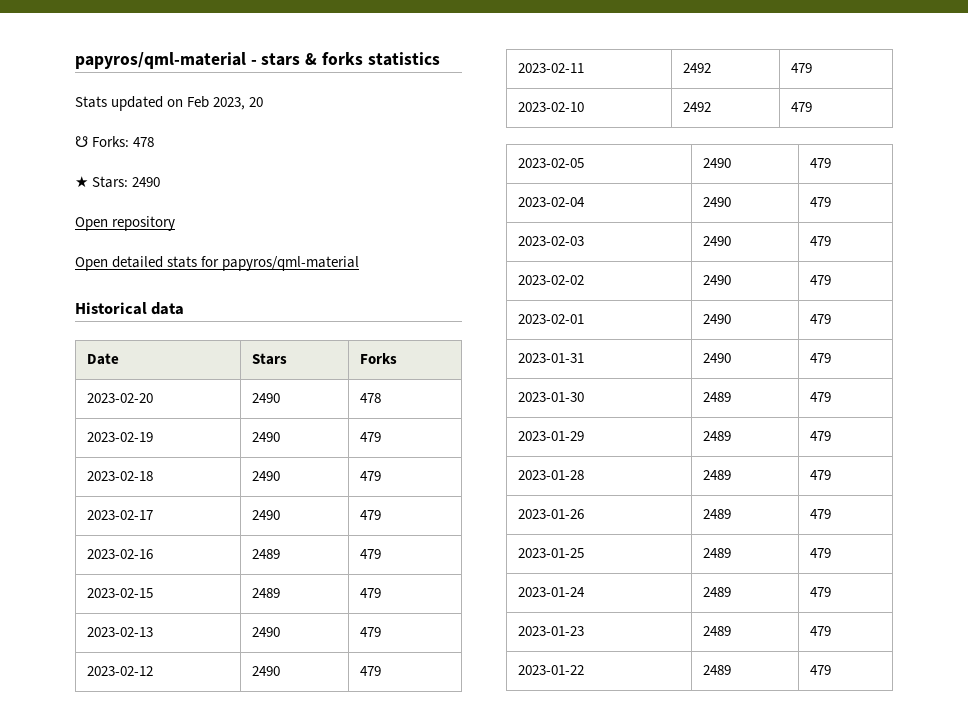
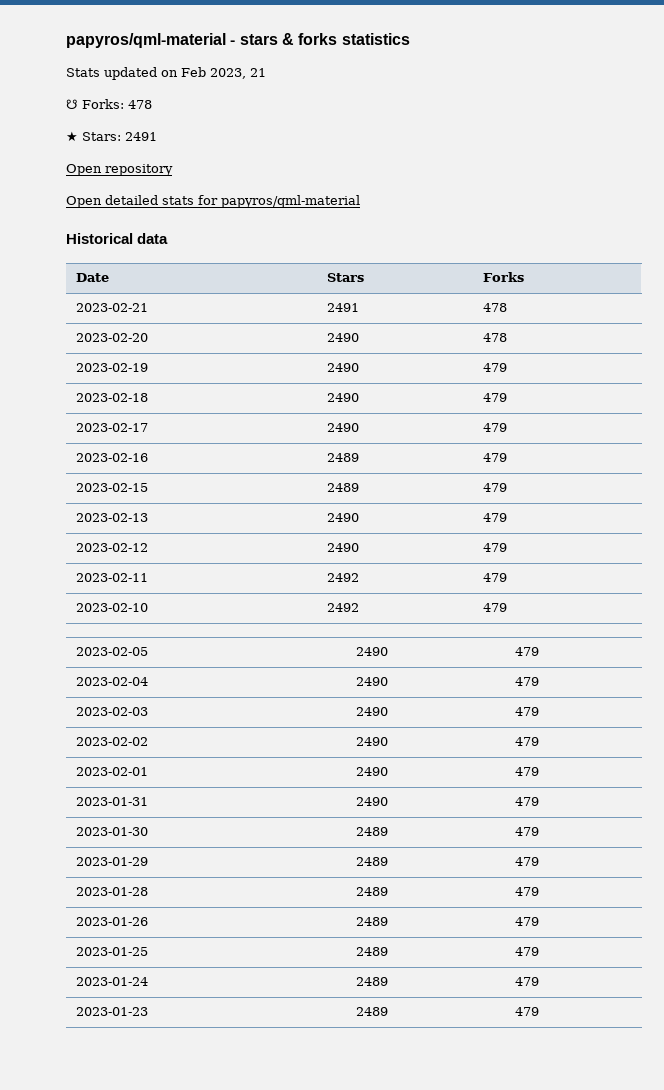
[249,97,264,107] 20 -> [250,68,266,77] 21
[132,177,161,187] 2490 -> [125,132,157,141] 2491
(397, 358) none -> [75,303,148,312] [326,303,359,312] [482,303,507,312] // 2023-02-21 | 2491 | 478
[517,665,584,675] [702,665,731,675] [809,665,831,675] // 2023-01-22 | 2489 | 479 -> (539, 1011) none

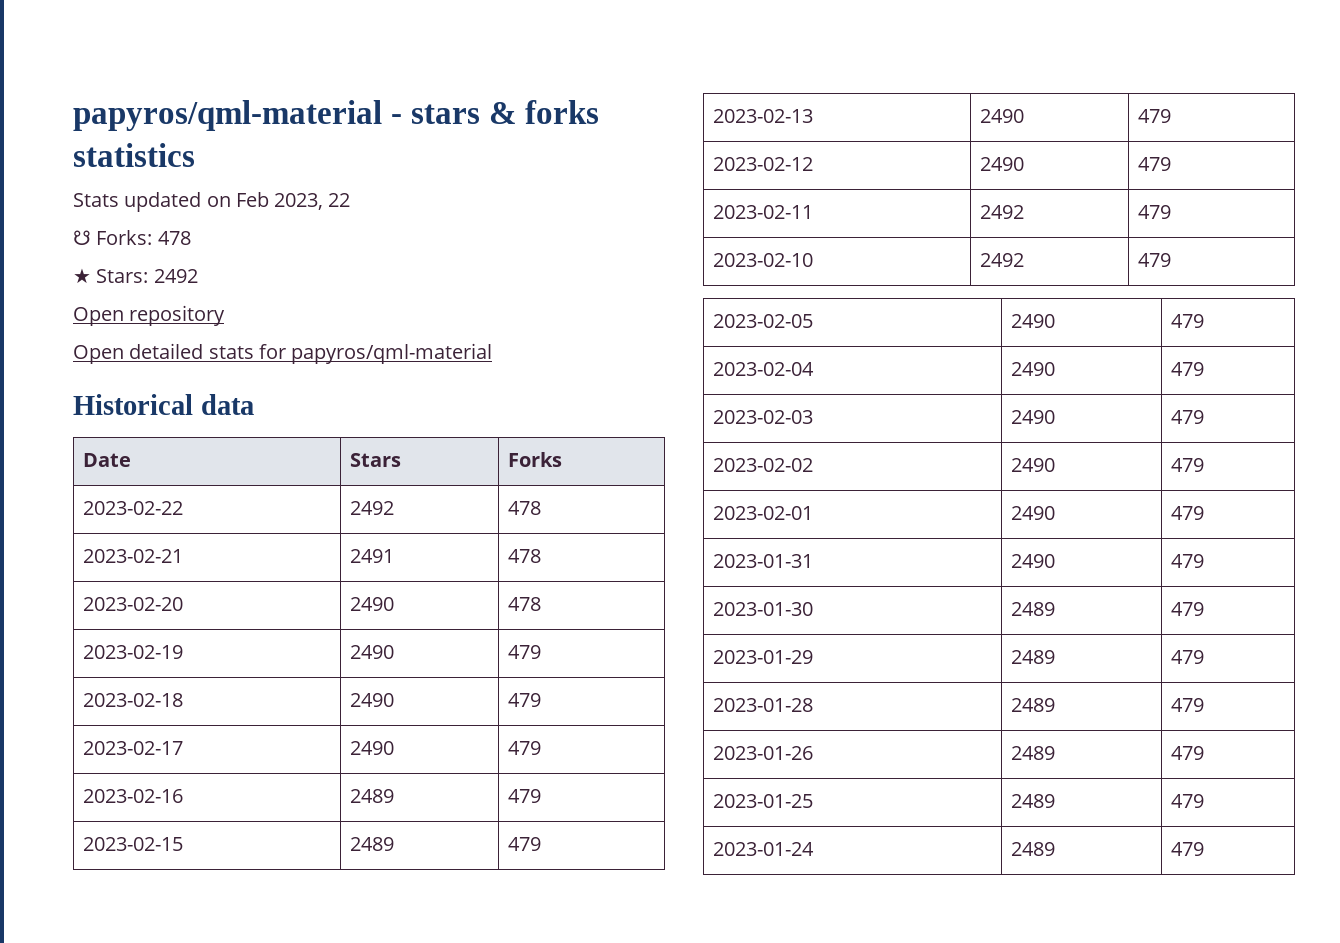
[250,68,266,77] 21 -> [328,193,351,207] 22
[125,132,157,141] 2491 -> [153,269,198,283] 2492
(524, 277) none -> [82,501,183,515] [349,501,394,515] [507,501,541,515] // 2023-02-22 | 2492 | 478
[75,1007,148,1016] [355,1007,388,1016] [514,1007,539,1016] // 2023-01-23 | 2489 | 479 -> (1204, 849) none

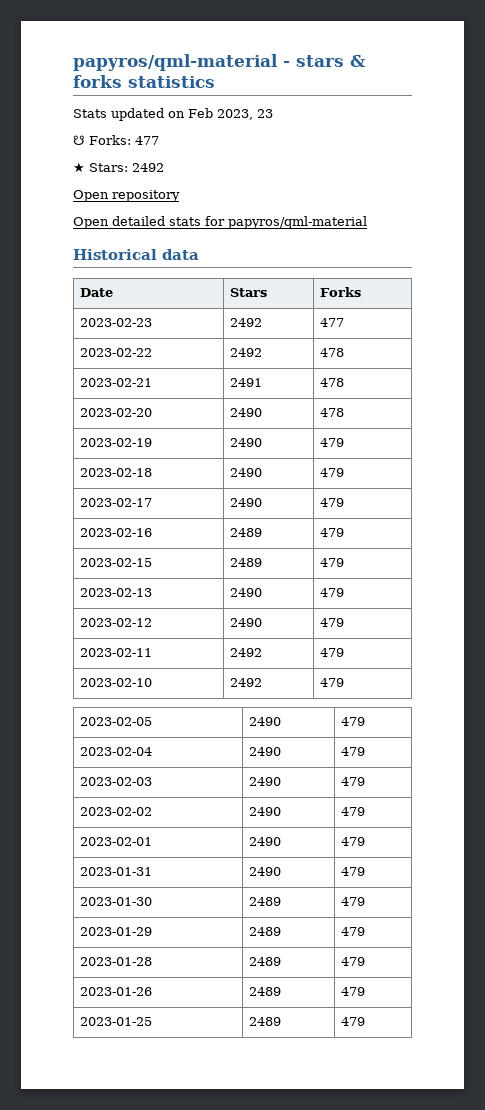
[328,193,351,207] 22 -> [257,109,273,118] 23
[157,231,191,245] 478 -> [135,136,159,145] 477
(562, 459) none -> [80,318,153,327] [230,318,263,327] [320,318,345,327] // 2023-02-23 | 2492 | 477
[712,842,814,856] [1010,842,1055,856] [1170,842,1204,856] // 2023-01-24 | 2489 | 479 -> (366, 1021) none

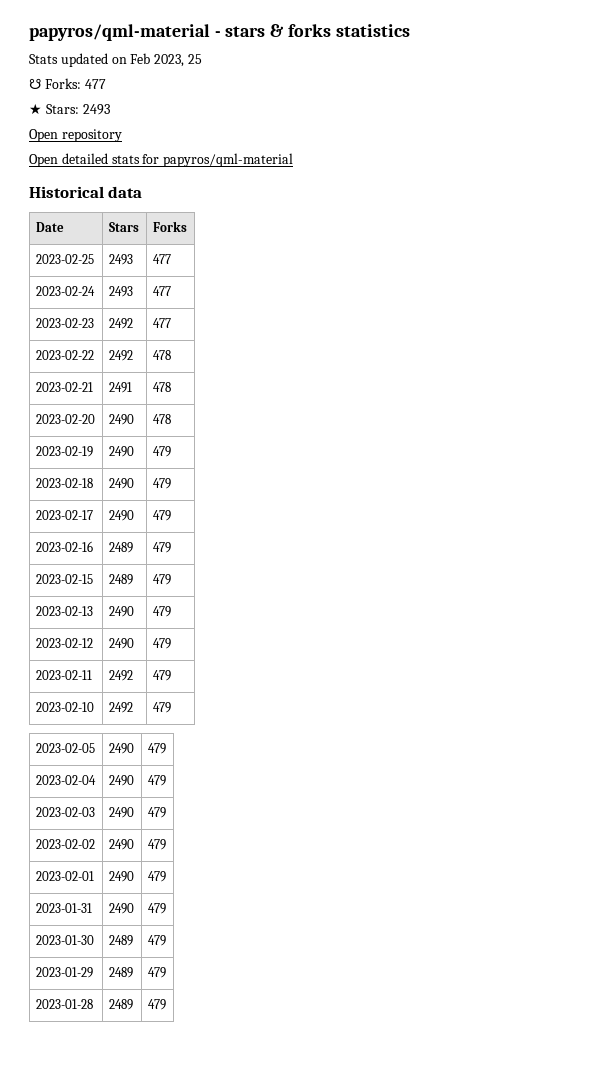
[257,109,273,118] 23 -> [187,54,202,64] 25
[132,163,164,172] 2492 -> [82,104,110,115] 2493
(362, 292) none -> [35,254,94,264] [108,254,133,265] [152,254,171,264] [35,286,95,296] [108,286,133,297] [152,286,171,296] // 2023-02-25 | 2493 | 477 // 2023-02-24 | 2493 | 477
[80,987,153,996] [249,987,282,996] [341,987,366,996] [80,1017,153,1026] [249,1017,282,1026] [341,1017,366,1026] // 2023-01-26 | 2489 | 479 // 2023-01-25 | 2489 | 479 -> (166, 1004) none

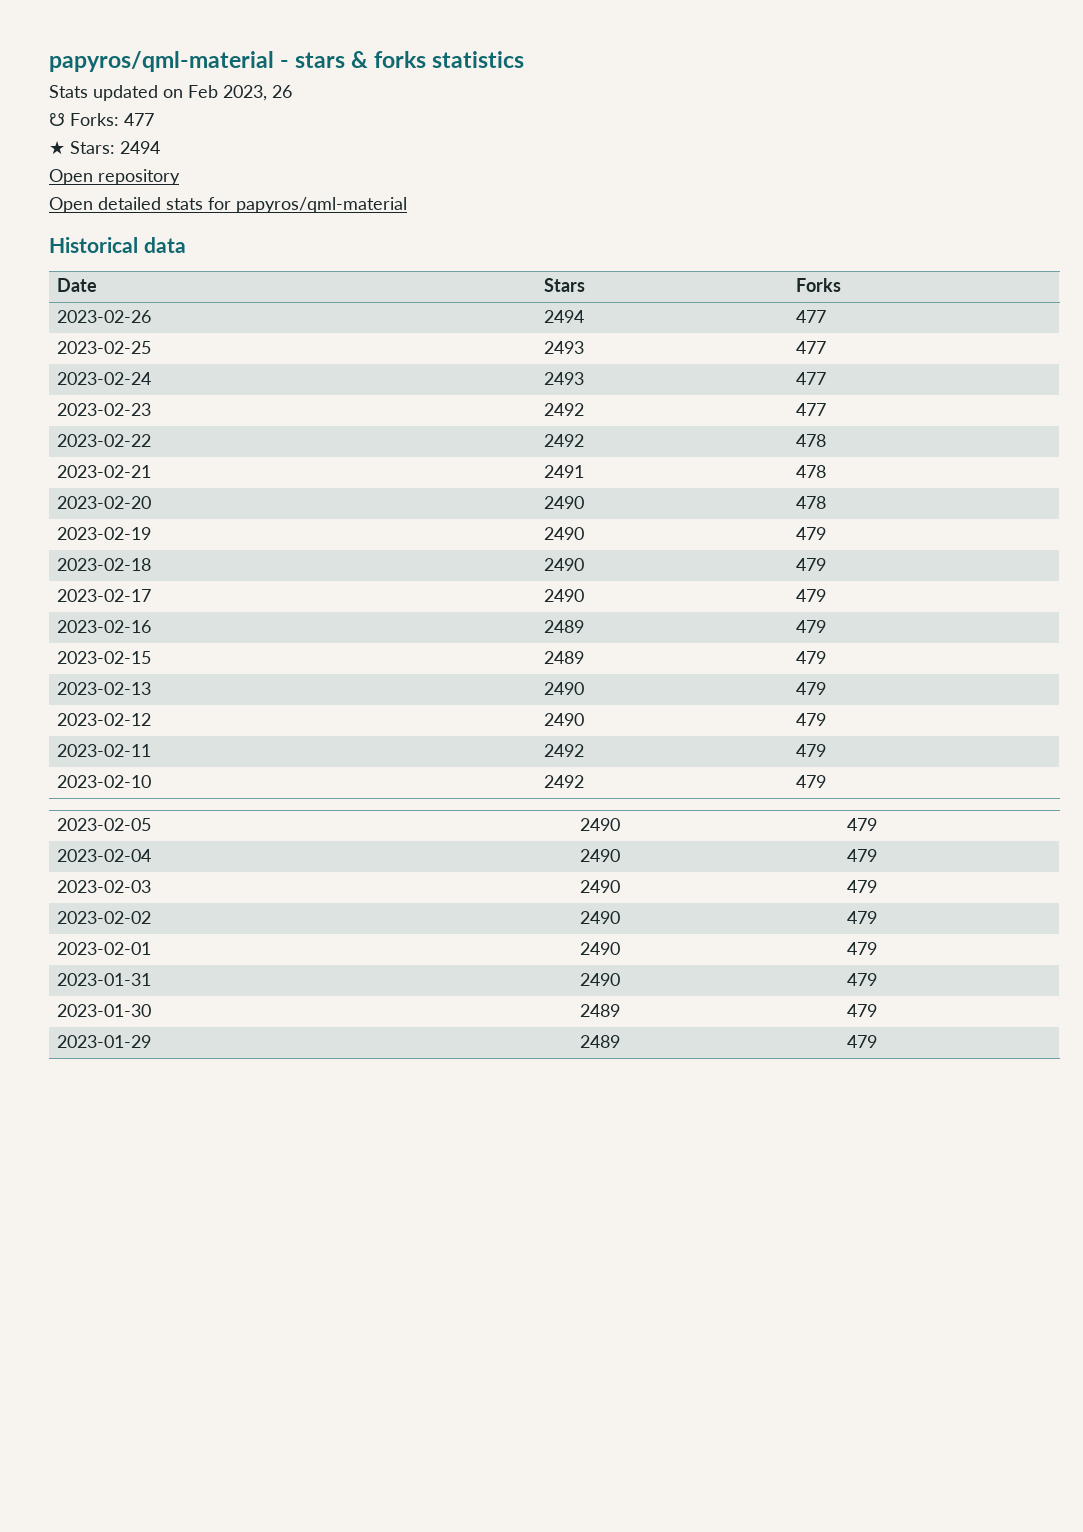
[187,54,202,64] 25 -> [272,85,292,98] 26
[82,104,110,115] 2493 -> [120,141,160,154] 2494
(187, 226) none -> [56,310,151,323] [543,310,584,323] [795,310,826,323] // 2023-02-26 | 2494 | 477
[35,999,93,1009] [108,999,133,1010] [147,999,166,1010] // 2023-01-28 | 2489 | 479 -> (877, 1041) none

